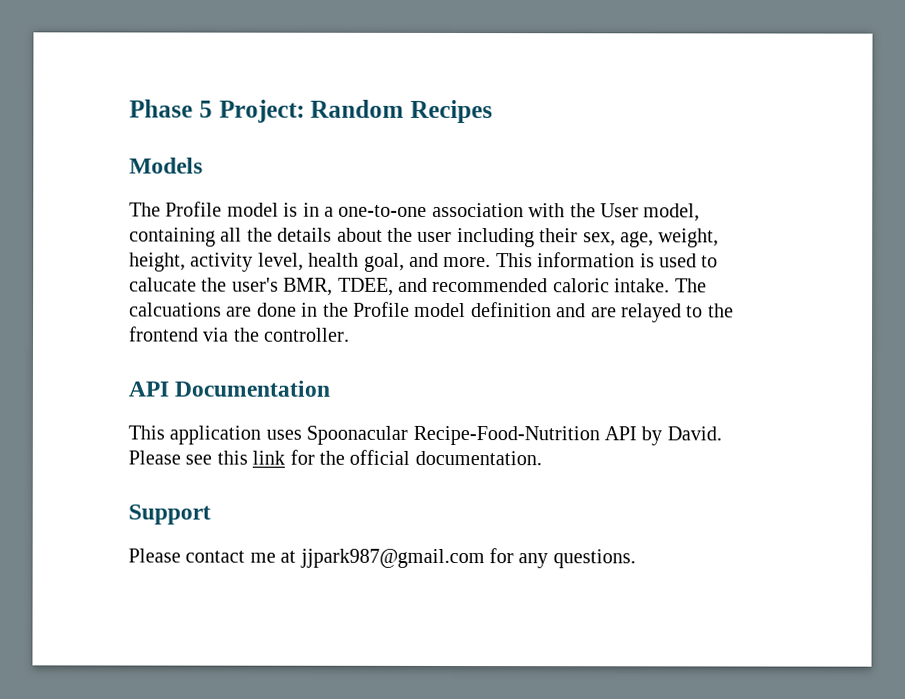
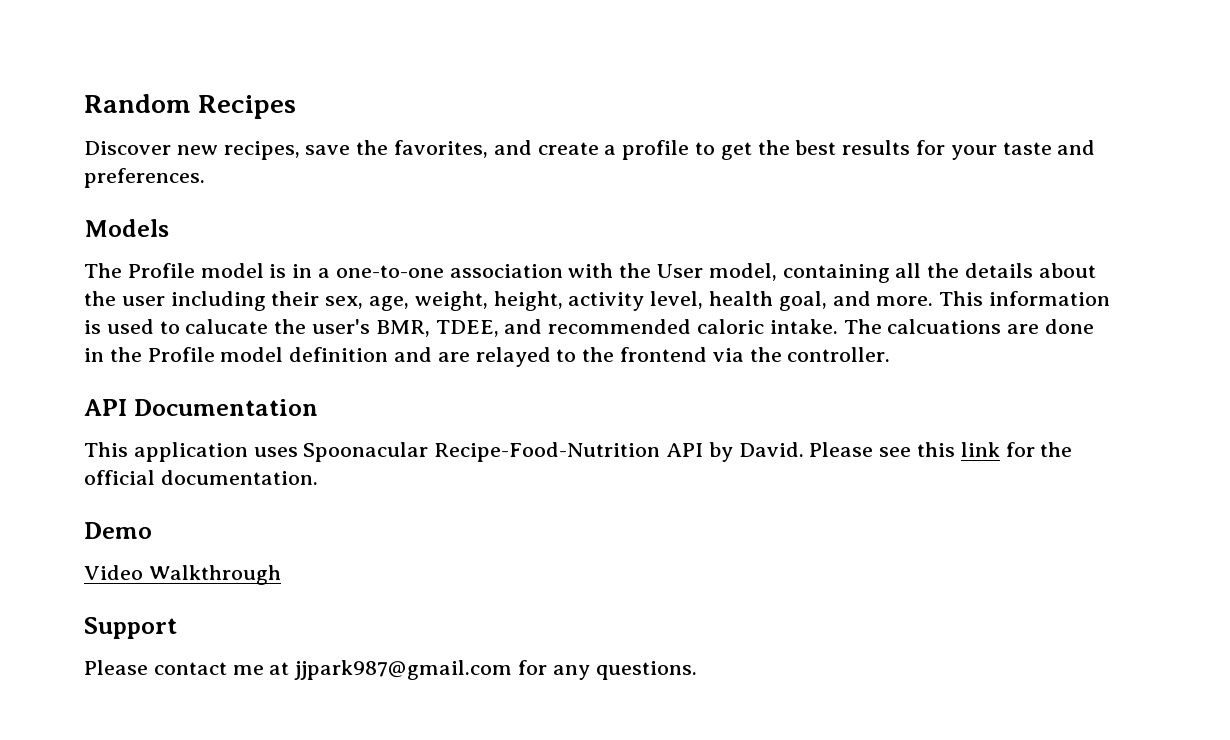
[129,99,305,123] Phase 5 Project: -> (84, 103) none
(493, 111) none -> [84,140,1096,160] [84,168,205,188] // Discover new recipes, save the favorites, and create a profile to get the best results for your taste and preferences.
(542, 458) none -> [84,522,152,539] [84,565,281,585] // Demo // Video Walkthrough

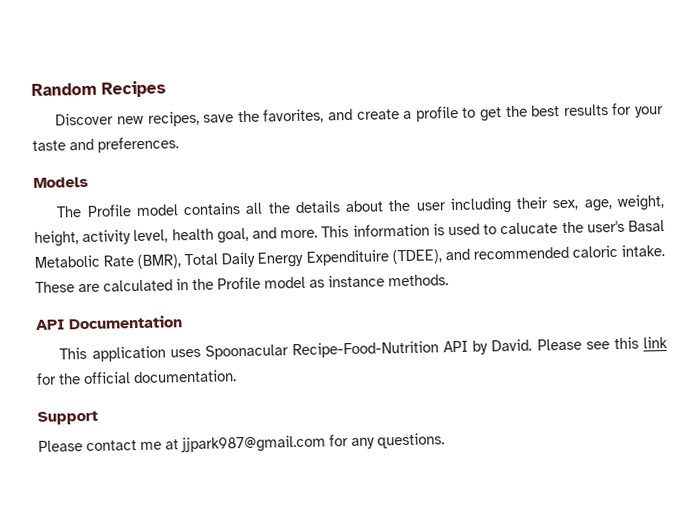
[269,263,890,283] is in a one-to-one association with the User model, containing -> [183,202,242,216] contains
[375,319,1095,337] [84,347,891,367] BMR, TDEE, and recommended caloric intake. The calcuations are done in the Profile model definition and are relayed to the frontend via the controller. -> [628,220,665,232] [34,244,665,269] [35,274,449,293] Basal Metabolic Rate (BMR), Total Daily Energy Expendituire (TDEE), and recommended caloric intake. These are calculated in the Profile model as instance methods.
[84,522,152,539] [84,565,281,585] // Demo // Video Walkthrough -> (237, 376) none

